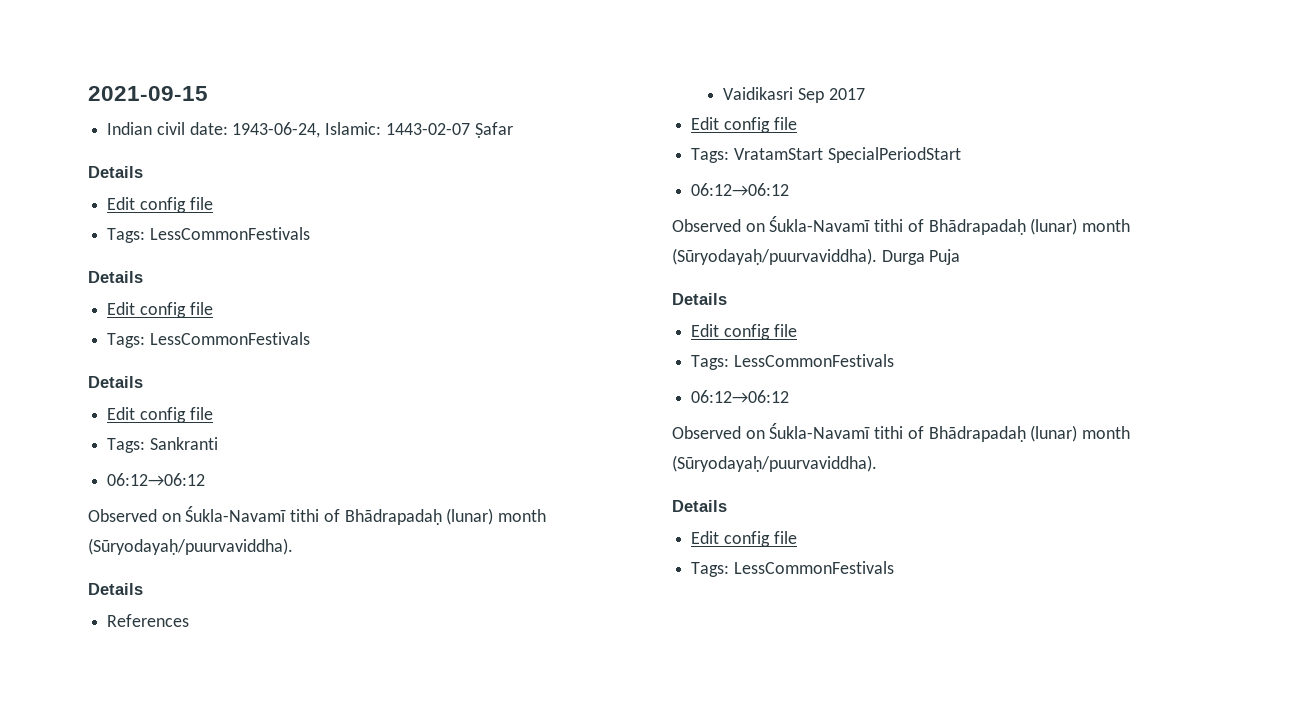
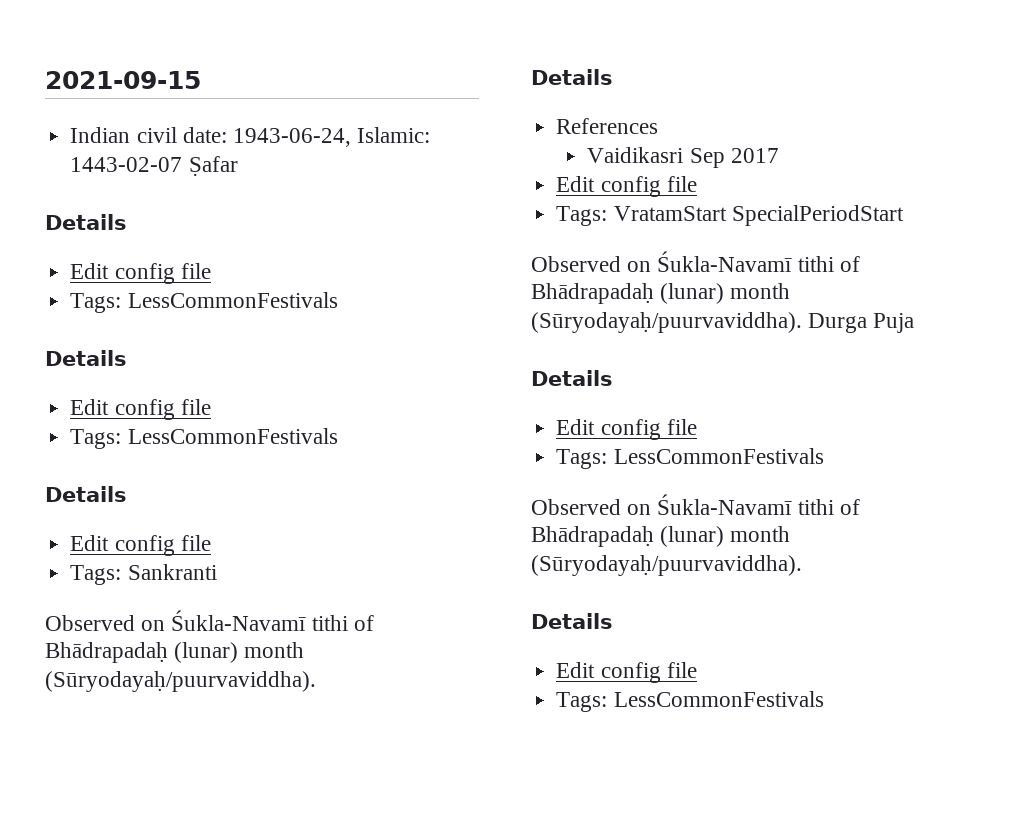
[107,473,206,486] // 06:12→06:12 -> (217, 572) none
[691,183,790,196] // 06:12→06:12 -> (904, 215) none
[691,390,790,403] // 06:12→06:12 -> (824, 456) none

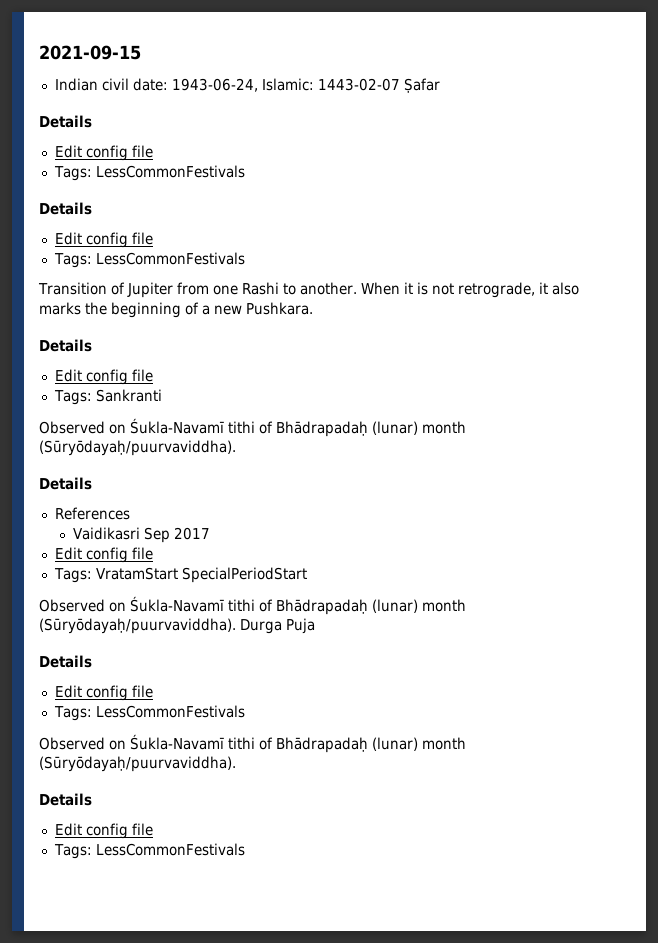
(338, 436) none -> [38,282,579,298] [39,302,313,318] // Transition of Jupiter from one Rashi to another. When it is not retrograde, it also marks the beginning of a new Pushkara.
[45,671,316,692] (Sūryodayaḥ/puurvaviddha). -> [39,440,236,456] (Sūryōdayaḥ/puurvaviddha).
[531,312,802,333] (Sūryodayaḥ/puurvaviddha). -> [39,618,236,634] (Sūryōdayaḥ/puurvaviddha).
[531,555,802,576] (Sūryodayaḥ/puurvaviddha). -> [39,756,236,772] (Sūryōdayaḥ/puurvaviddha).

